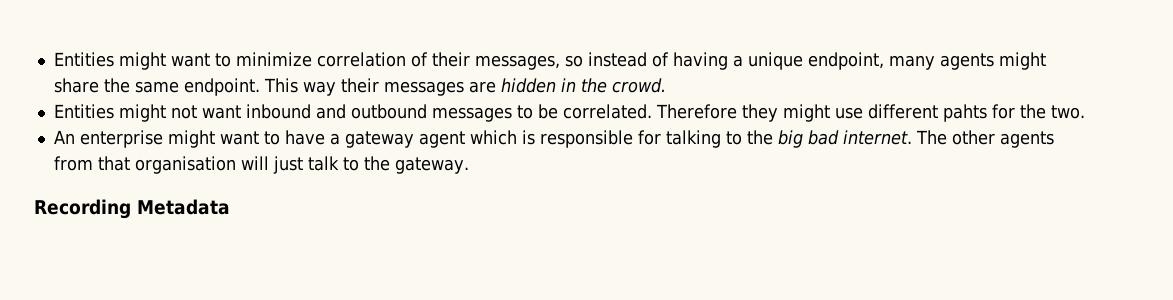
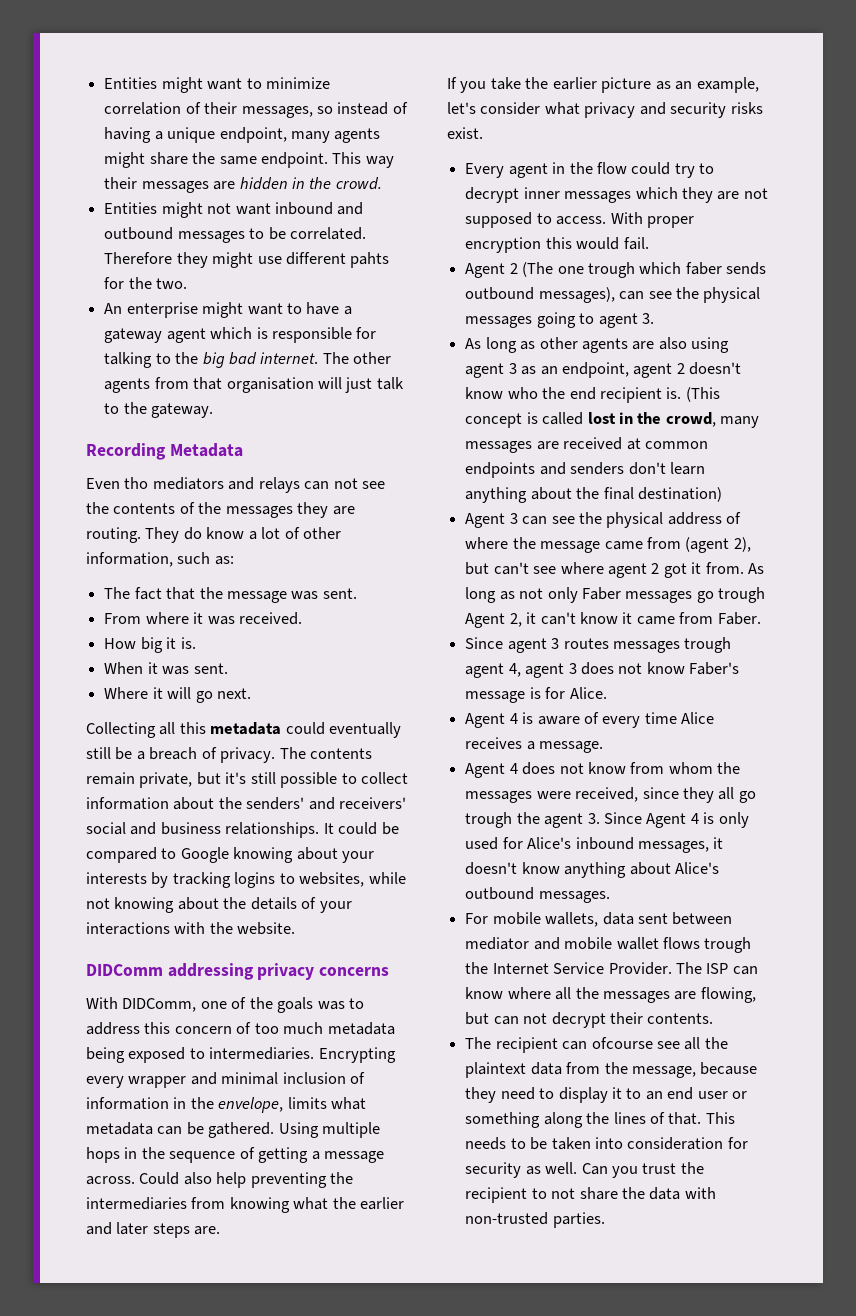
(230, 207) none -> [86,477,386,493] [86,502,355,518] [86,527,342,543] [86,552,234,567] [104,587,357,603] [104,612,302,625] [104,637,196,653] [104,662,228,675] [104,687,251,703] [86,722,402,738] [86,747,373,763] [86,772,409,788] [86,797,407,810] [86,822,399,838] [86,847,375,863] [86,872,406,888] [86,897,352,913] [86,922,296,935] [86,963,390,980] [86,997,365,1013] [86,1022,395,1035] [86,1047,396,1063] [86,1072,366,1088] [86,1097,367,1113] [86,1122,381,1138] [86,1147,385,1163] [86,1172,354,1188] [86,1197,405,1213] [86,1222,221,1238] [447,77,759,93] [447,102,763,118] [447,127,483,139] [465,162,715,178] [465,187,768,203] [465,212,694,228] [465,237,649,253] [465,262,767,278] [465,287,761,303] [465,312,654,328] [465,337,730,353] [465,362,742,378] [465,387,720,403] [465,412,760,428] [465,437,708,453] [465,462,705,478] [465,487,722,503] [465,512,742,528] [465,537,751,553] [465,562,765,578] [465,587,766,603] [465,612,761,628] [465,637,732,653] [465,662,740,678] [465,687,607,703] [465,712,715,728] [465,737,604,753] [465,762,741,778] [465,787,756,803] [465,812,749,828] [465,837,724,853] [465,862,719,878] [465,887,610,903] [465,912,733,927] [465,937,752,953] [465,962,758,975] [465,987,756,1003] [465,1012,714,1028] [465,1037,728,1053] [465,1062,758,1078] [465,1087,748,1103] [465,1112,735,1128] [465,1137,748,1150] [465,1162,704,1178] [465,1187,716,1203] [465,1212,605,1228] // Even tho mediators and relays can not see the contents of the messages they are routing. They do know a lot of other information, such as: // The fact that the message was sent. // From where it was received. // How big it is. // When it was sent. // Where it will go next. // Collecting all this metadata could eventually still be a breach of privacy. The contents remain private, but it's still possible to collect information about the senders' and receivers' social and business relationships. It could be compared to Google knowing about your interests by tracking logins to websites, while not knowing about the details of your interactions with the website. // DIDComm addressing privacy concerns // With DIDComm, one of the goals was to address this concern of too much metadata being exposed to intermediaries. Encrypting every wrapper and minimal inclusion of information in the envelope, limits what metadata can be gathered. Using multiple hops in the sequence of getting a message across. Could also help preventing the intermediaries from knowing what the earlier and later steps are. // If you take the earlier picture as an example, let's consider what privacy and security risks exist. // Every agent in the flow could try to decrypt inner messages which they are not supposed to access. With proper encryption this would fail. // Agent 2 (The one trough which faber sends outbound messages), can see the physical messages going to agent 3. // As long as other agents are also using agent 3 as an endpoint, agent 2 doesn't know who the end recipient is. (This concept is called lost in the crowd, many messages are received at common endpoints and senders don't learn anything about the final destination) // Agent 3 can see the physical address of where the message came from (agent 2), but can't see where agent 2 got it from. As long as not only Faber messages go trough Agent 2, it can't know it came from Faber. // Since agent 3 routes messages trough agent 4, agent 3 does not know Faber's message is for Alice. // Agent 4 is aware of every time Alice receives a message. // Agent 4 does not know from whom the messages were received, since they all go trough the agent 3. Since Agent 4 is only used for Alice's inbound messages, it doesn't know anything about Alice's outbound messages. // For mobile wallets, data sent between mediator and mobile wallet flows trough the Internet Service Provider. The ISP can know where all the messages are flowing, but can not decrypt their contents. // The recipient can ofcourse see all the plaintext data from the message, because they need to display it to an end user or something along the lines of that. This needs to be taken into consideration for security as well. Can you trust the recipient to not share the data with non-trusted parties.

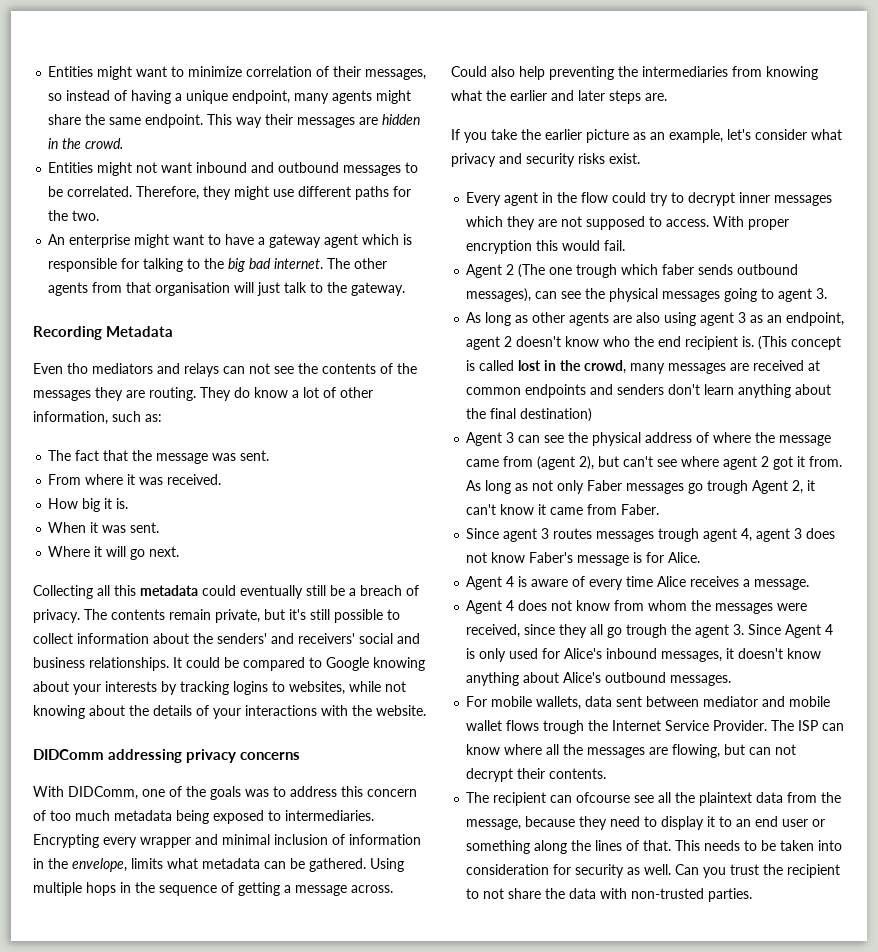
[104,252,173,264] Therefore -> [136,186,200,200] Therefore,
[350,252,390,268] pahts -> [355,186,390,200] paths

